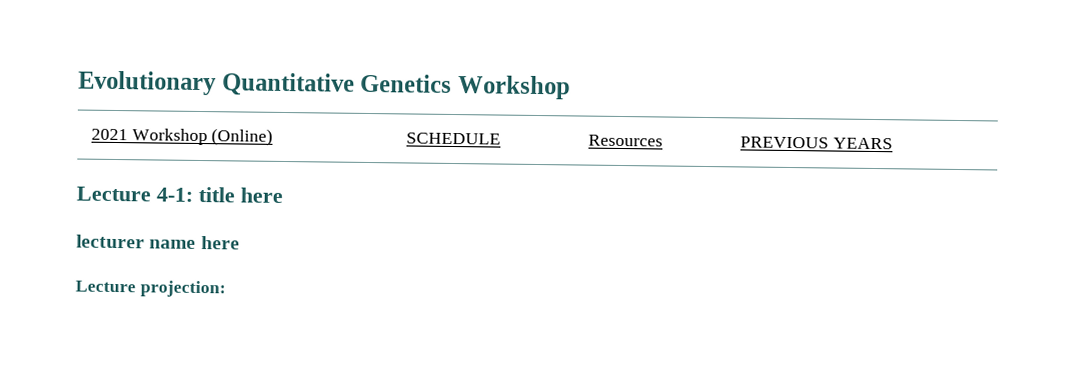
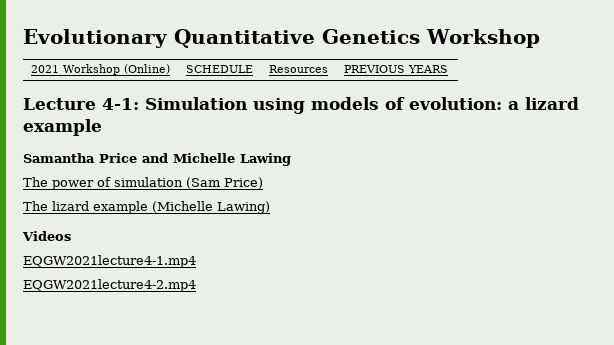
[198,186,283,203] [76,234,240,250] [75,280,226,298] title here // lecturer name here // Lecture projection: -> [145,97,579,114] [23,119,102,136] [23,153,291,166] [23,177,263,190] [23,201,270,214] [22,231,71,241] [23,255,196,268] [23,279,196,292] Simulation using models of evolution: a lizard example // Samantha Price and Michelle Lawing // The power of simulation (Sam Price) // The lizard example (Michelle Lawing) // Videos // EQGW2021lecture4-1.mp4 // EQGW2021lecture4-2.mp4

